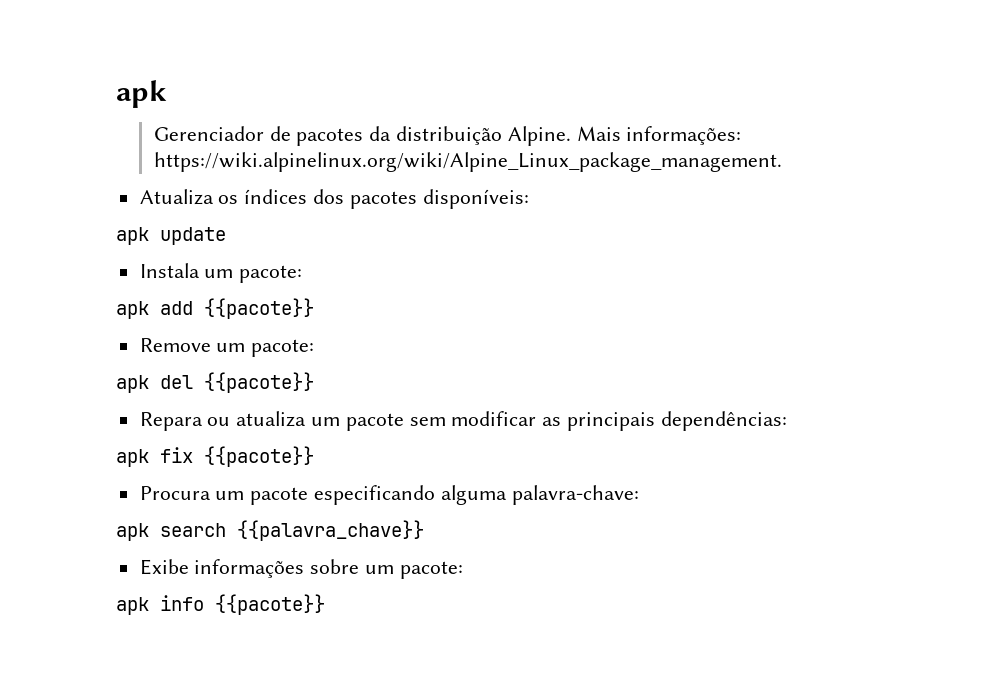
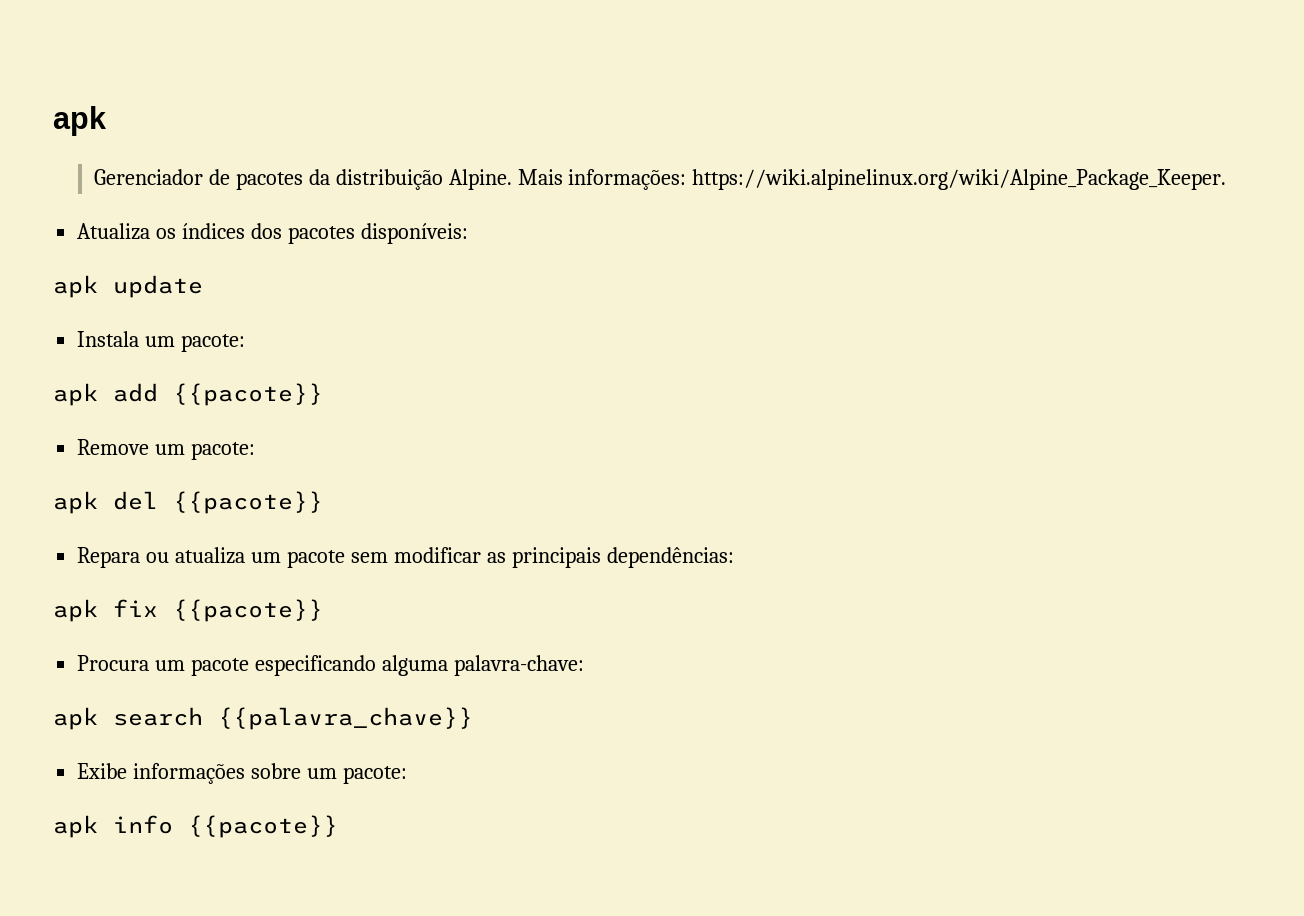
[153,152,782,172] https://wiki.alpinelinux.org/wiki/Alpine_Linux_package_management. -> [692,169,1227,190] https://wiki.alpinelinux.org/wiki/Alpine_Package_Keeper.

